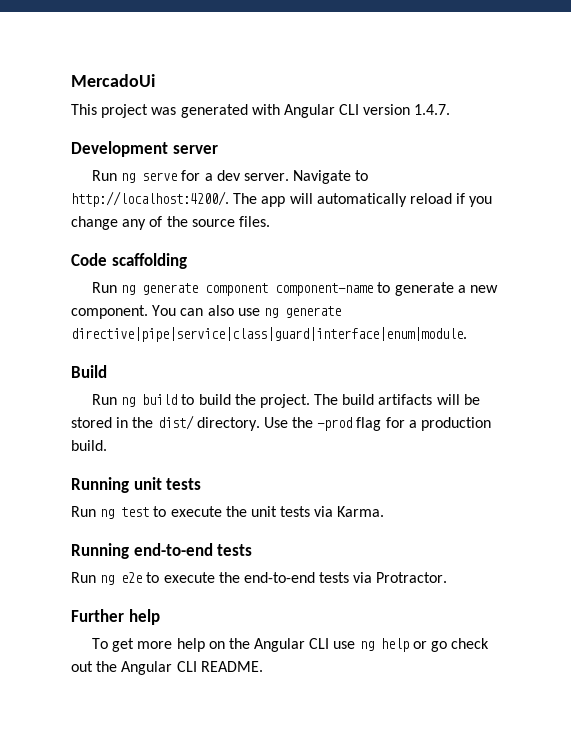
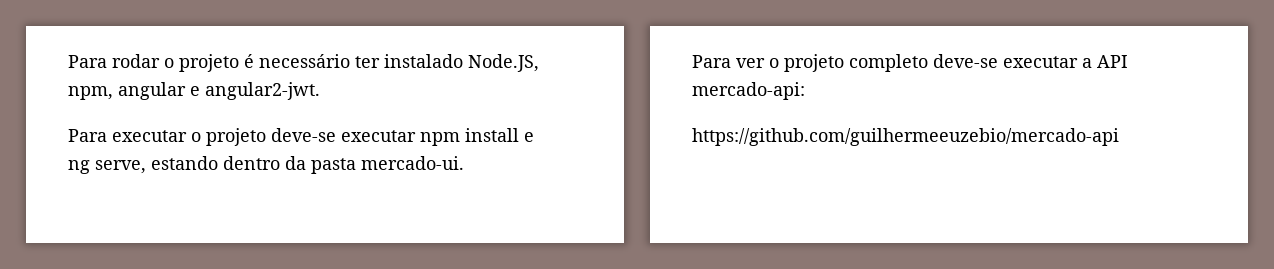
[71,74,155,87] [71,104,451,118] [71,141,218,157] [91,170,369,184] [71,191,493,207] [71,216,270,230] [71,253,187,269] [91,282,498,296] [71,305,341,319] [71,327,467,342] [71,365,107,378] [91,394,480,408] [71,415,492,431] [71,440,107,451] [71,477,202,493] [71,506,385,519] [71,543,253,559] [71,572,448,585] [71,609,160,625] [91,638,490,652] [71,661,263,675] MercadoUi // This project was generated with Angular CLI version 1.4.7. // Development server // Run ng serve for a dev server. Navigate to http://localhost:4200/. The app will automatically reload if you change any of the source files. // Code scaffolding // Run ng generate component component-name to generate a new component. You can also use ng generate directive|pipe|service|class|guard|interface|enum|module. // Build // Run ng build to build the project. The build artifacts will be stored in the dist/ directory. Use the -prod flag for a production build. // Running unit tests // Run ng test to execute the unit tests via Karma. // Running end-to-end tests // Run ng e2e to execute the end-to-end tests via Protractor. // Further help // To get more help on the Angular CLI use ng help or go check out the Angular CLI README. -> [68,54,539,72] [68,82,320,100] [68,128,534,146] [68,156,464,174] [692,54,1128,72] [692,82,805,100] [692,128,1119,146] Para rodar o projeto é necessário ter instalado Node.JS, npm, angular e angular2-jwt. // Para executar o projeto deve-se executar npm install e ng serve, estando dentro da pasta mercado-ui. // Para ver o projeto completo deve-se executar a API mercado-api: // https://github.com/guilhermeeuzebio/mercado-api

